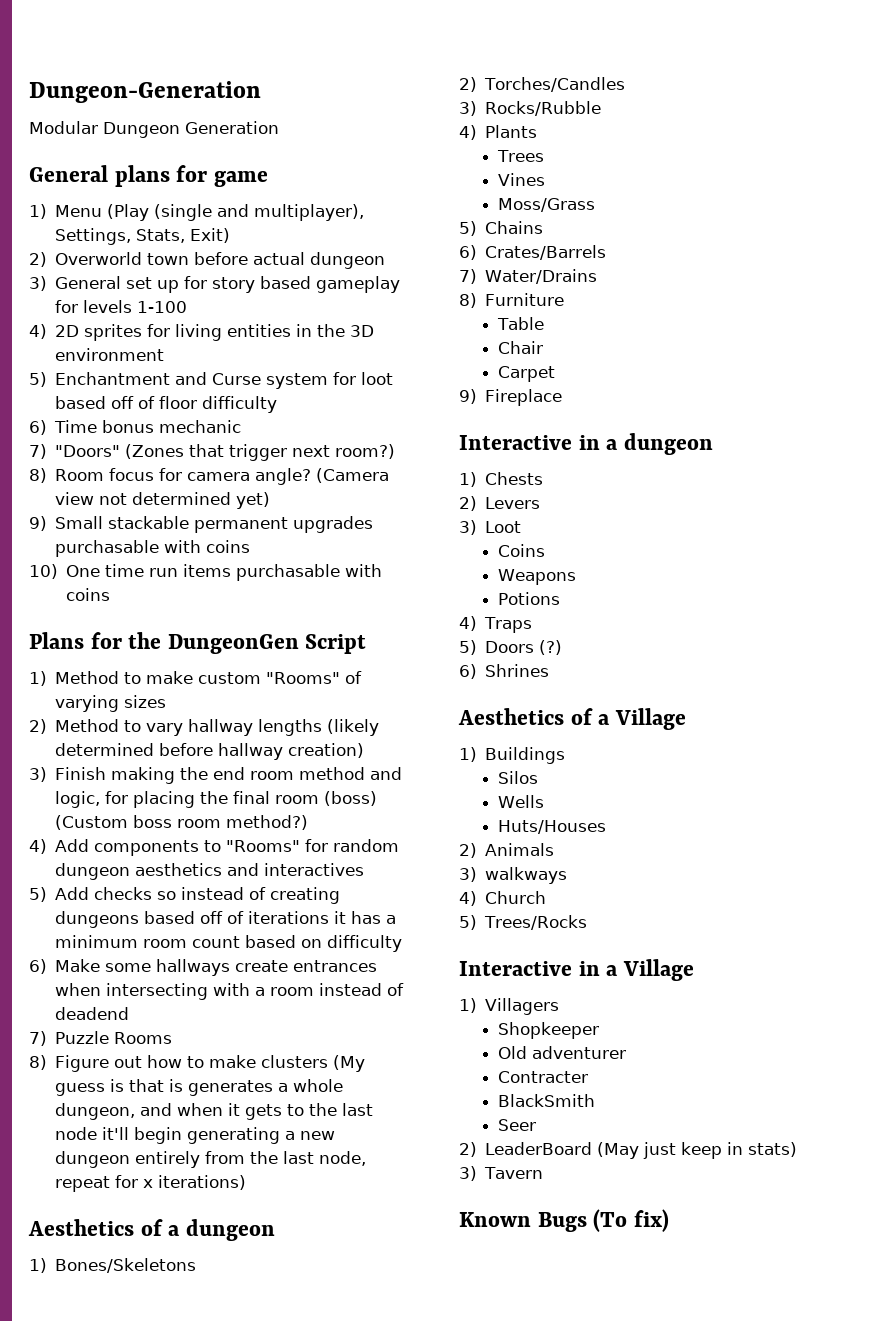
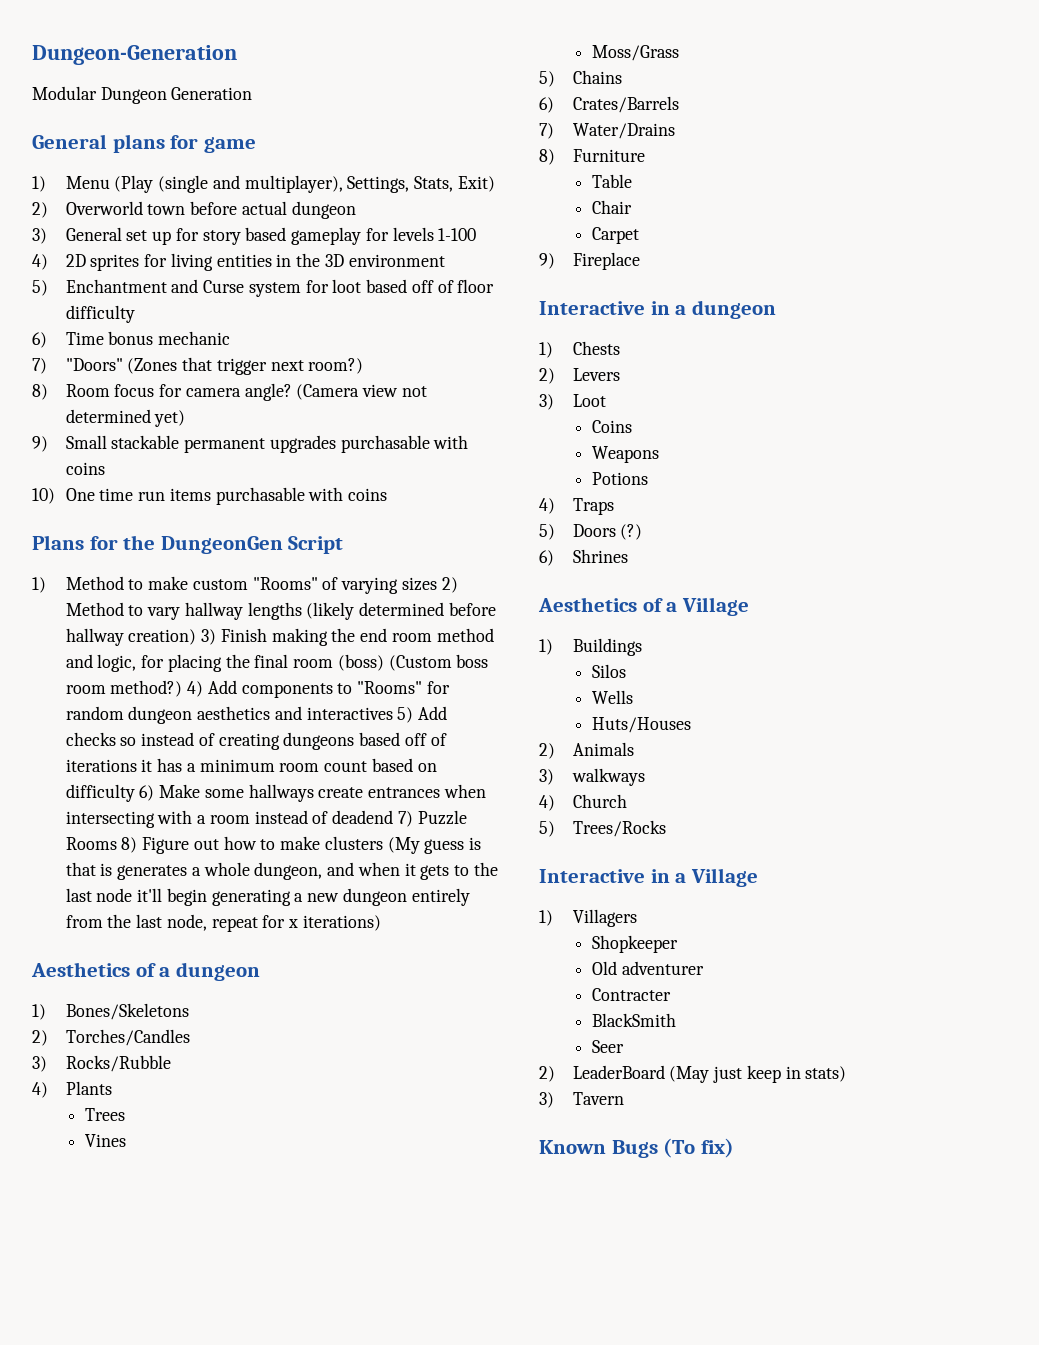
(167, 701) // -> (437, 584) none
(365, 750) // -> (197, 637) none
(309, 822) // -> (183, 688) none
(365, 869) // -> (393, 713) none
(403, 943) // -> (135, 793) none
(130, 1013) // -> (394, 817) none
(173, 1038) // -> (117, 843) none

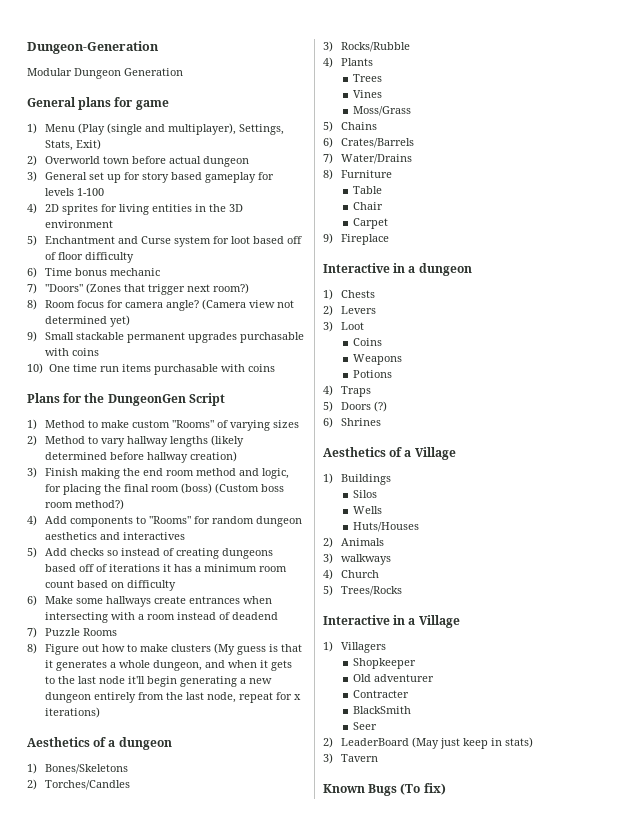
(437, 584) none -> (300, 424) //
(197, 637) none -> (238, 456) //
(183, 688) none -> (125, 504) //
(393, 713) none -> (186, 536) //
(135, 793) none -> (177, 585) //
(394, 817) none -> (279, 616) //
(117, 843) none -> (118, 632) //
[100,863,113,876] is -> [45,660,54,668] it

